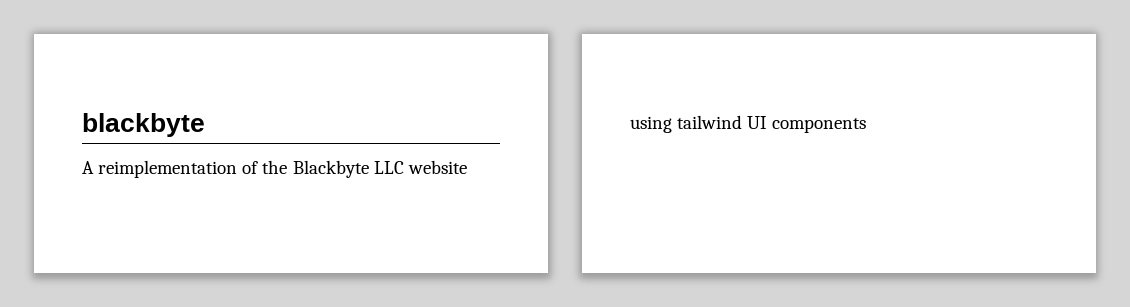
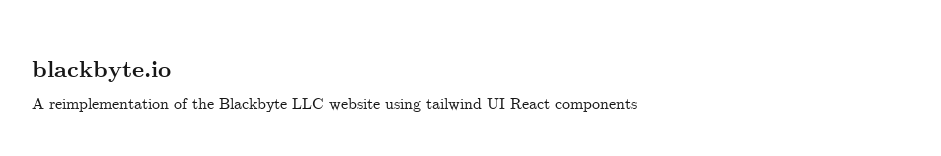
[82,113,205,137] blackbyte -> [32,61,171,82] blackbyte.io
(768, 122) none -> [510,98,550,109] React

